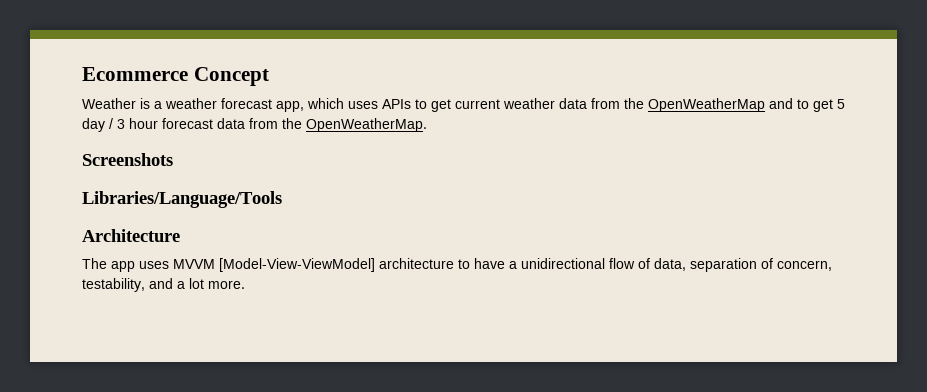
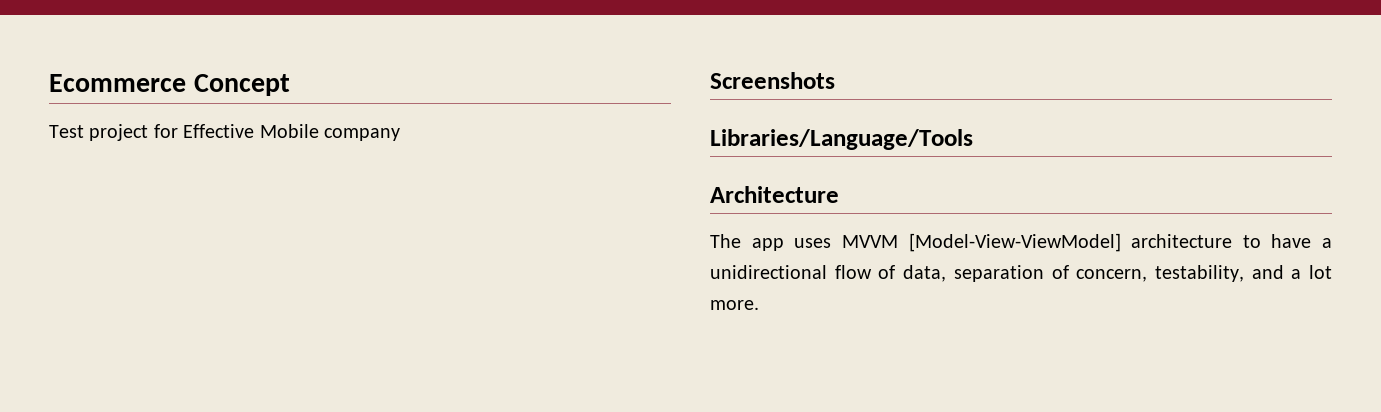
[82,98,845,112] [82,118,427,132] Weather is a weather forecast app, which uses APIs to get current weather data from the OpenWeatherMap and to get 5 day / 3 hour forecast data from the OpenWeatherMap. -> [49,124,400,141] Test project for Effective Mobile company

